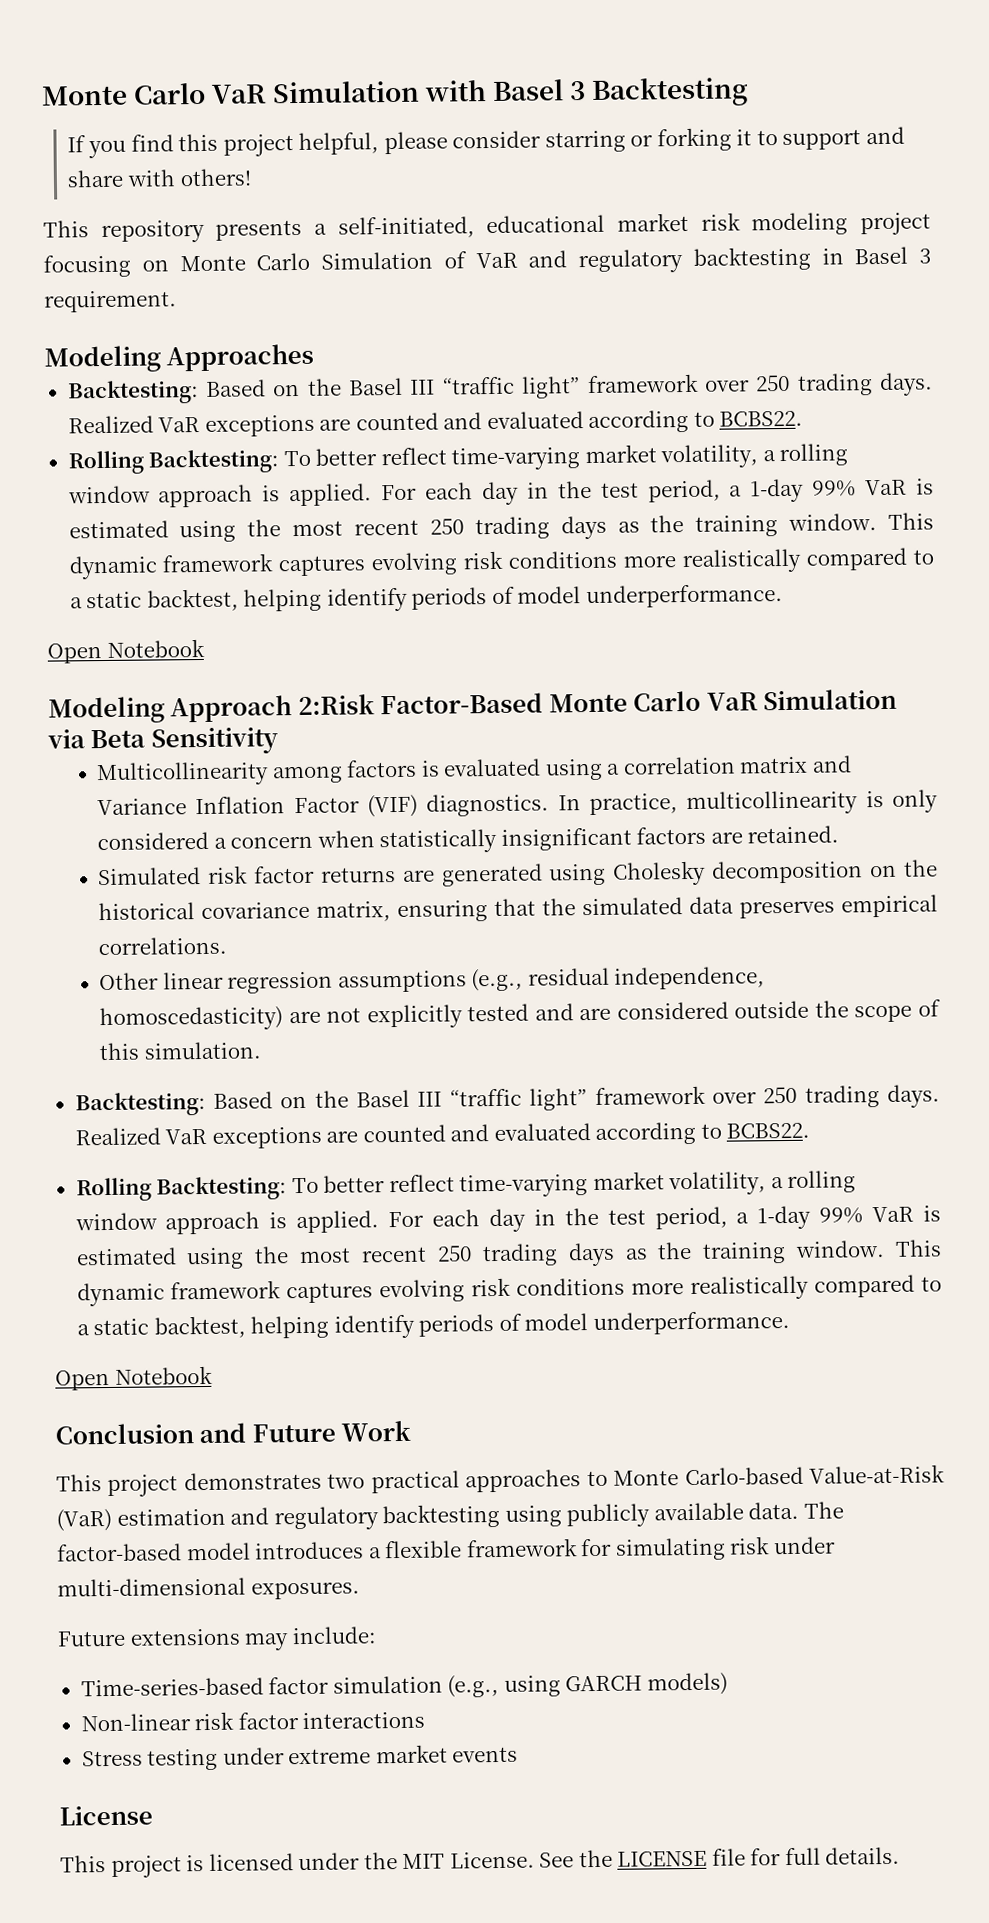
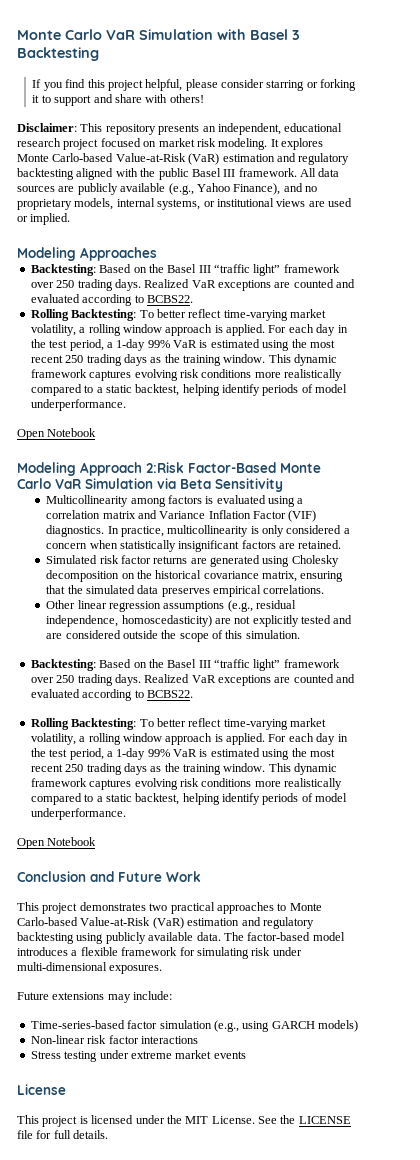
(251, 177) none -> [17,123,77,132] Disclaimer:
[314,212,931,239] [43,246,931,278] [44,290,177,313] a self-initiated, educational market risk modeling project focusing on Monte Carlo Simulation of VaR and regulatory backtesting in Basel 3 requirement. -> [202,123,343,135] [17,138,323,150] [17,153,350,165] [17,168,340,180] [17,183,317,195] [17,198,352,210] [17,213,71,225] an independent, educational research project focused on market risk modeling. It explores Monte Carlo-based Value-at-Risk (VaR) estimation and regulatory backtesting aligned with the public Basel III framework. All data sources are publicly available (e.g., Yahoo Finance), and no proprietary models, internal systems, or institutional views are used or implied.

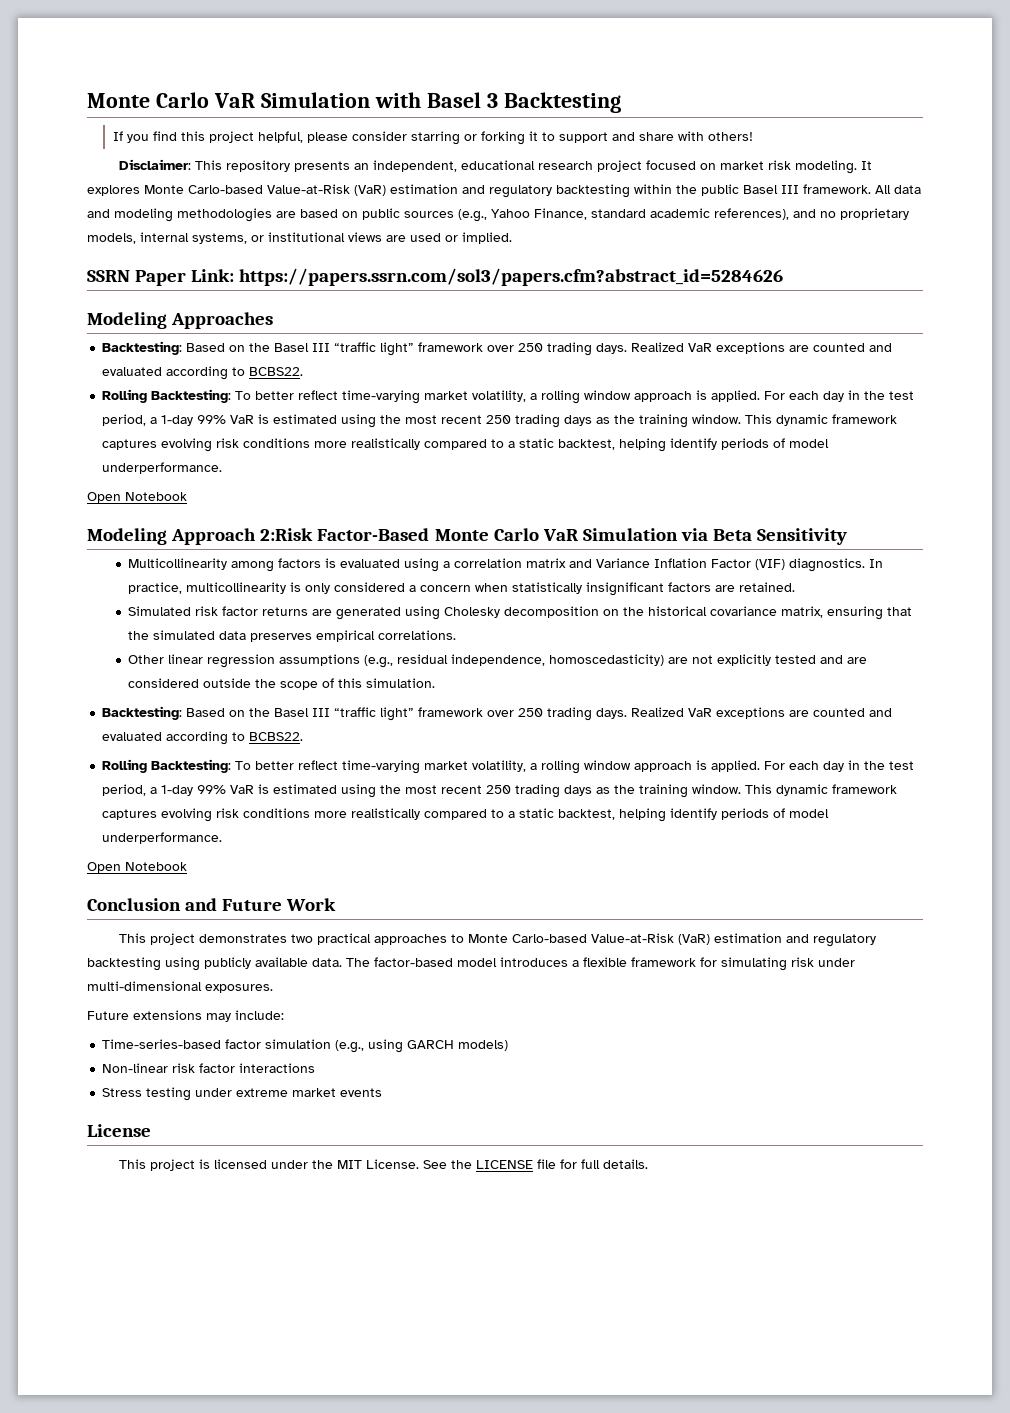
[76,168,138,180] aligned with -> [634,184,672,194] within
[17,183,281,195] sources are publicly available (e.g., Yahoo Finance), -> [87,208,789,222] and modeling methodologies are based on public sources (e.g., Yahoo Finance, standard academic references),
(71, 219) none -> [87,268,784,286] // SSRN Paper Link: https://papers.ssrn.com/sol3/papers.cfm?abstract_id=5284626

